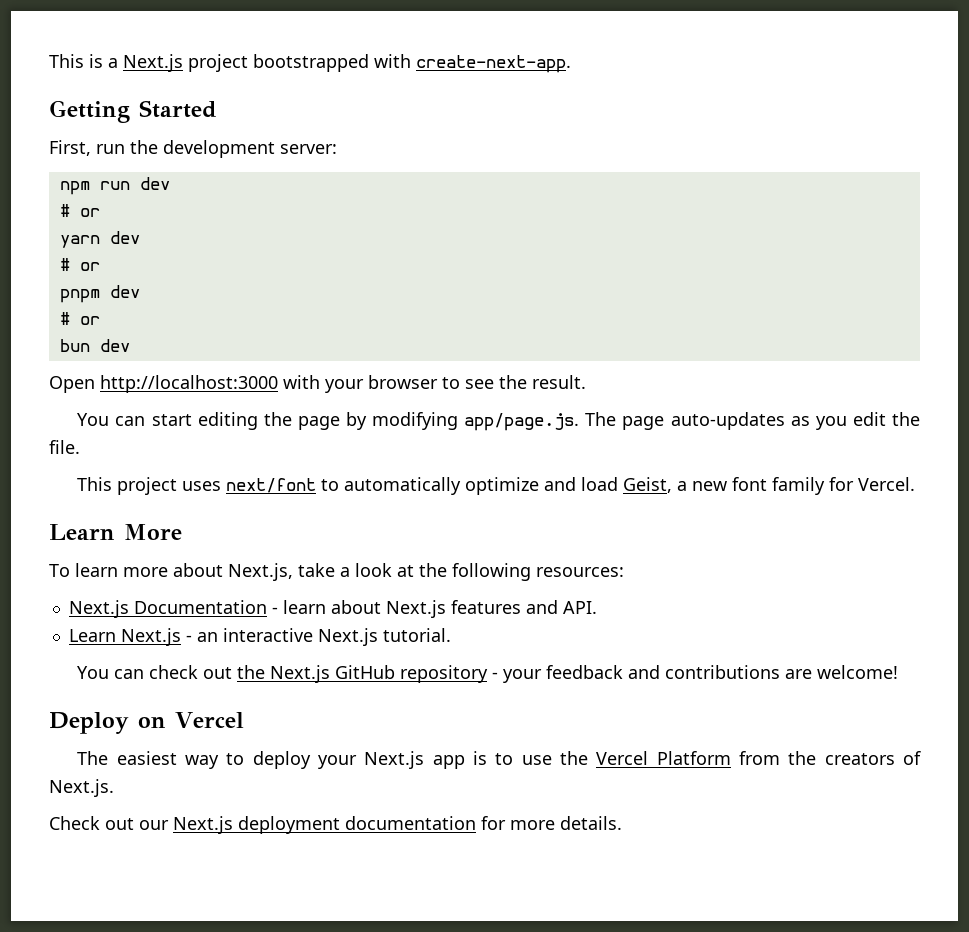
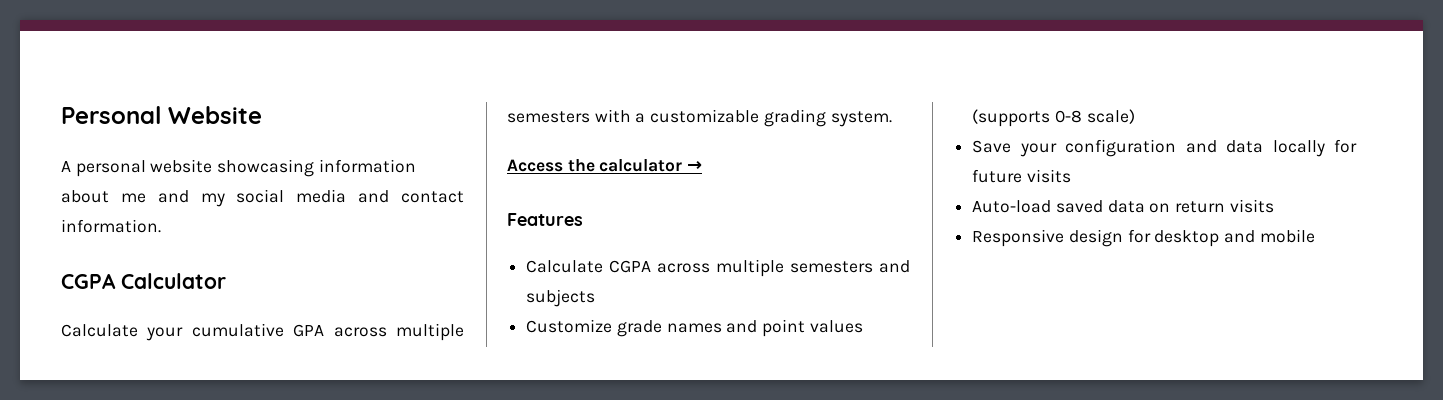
[49,54,571,73] [49,100,217,123] [49,140,337,158] [59,177,170,195] [59,204,100,217] [59,231,140,248] [59,258,100,271] [59,285,140,303] [59,312,100,325] [59,339,130,352] [49,375,586,393] [77,412,921,431] [49,440,80,454] [77,477,916,495] [49,524,182,540] [49,563,624,581] [68,600,597,618] [68,628,451,646] [77,665,899,683] [49,712,244,734] [77,751,921,769] [49,779,114,797] [49,816,622,834] This is a Next.js project bootstrapped with create-next-app. // Getting Started // First, run the development server: // npm run dev // # or // yarn dev // # or // pnpm dev // # or // bun dev // Open http://localhost:3000 with your browser to see the result. // You can start editing the page by modifying app/page.js. The page auto-updates as you edit the file. // This project uses next/font to automatically optimize and load Geist, a new font family for Vercel. // Learn More // To learn more about Next.js, take a look at the following resources: // Next.js Documentation - learn about Next.js features and API. // Learn Next.js - an interactive Next.js tutorial. // You can check out the Next.js GitHub repository - your feedback and contributions are welcome! // Deploy on Vercel // The easiest way to deploy your Next.js app is to use the Vercel Platform from the creators of Next.js. // Check out our Next.js deployment documentation for more details. -> [61,106,262,124] [61,159,416,177] [61,189,464,207] [61,219,161,233] [61,273,226,289] [61,323,464,341] [507,109,892,127] [507,159,703,172] [507,213,583,226] [526,259,910,277] [526,289,596,307] [526,319,863,337] [972,109,1135,127] [972,139,1357,157] [972,169,1071,183] [972,199,1274,213] [972,229,1315,247] Personal Website // A personal website showcasing information about me and my social media and contact information. // CGPA Calculator // Calculate your cumulative GPA across multiple semesters with a customizable grading system. // Access the calculator → // Features // Calculate CGPA across multiple semesters and subjects // Customize grade names and point values (supports 0-8 scale) // Save your configuration and data locally for future visits // Auto-load saved data on return visits // Responsive design for desktop and mobile

